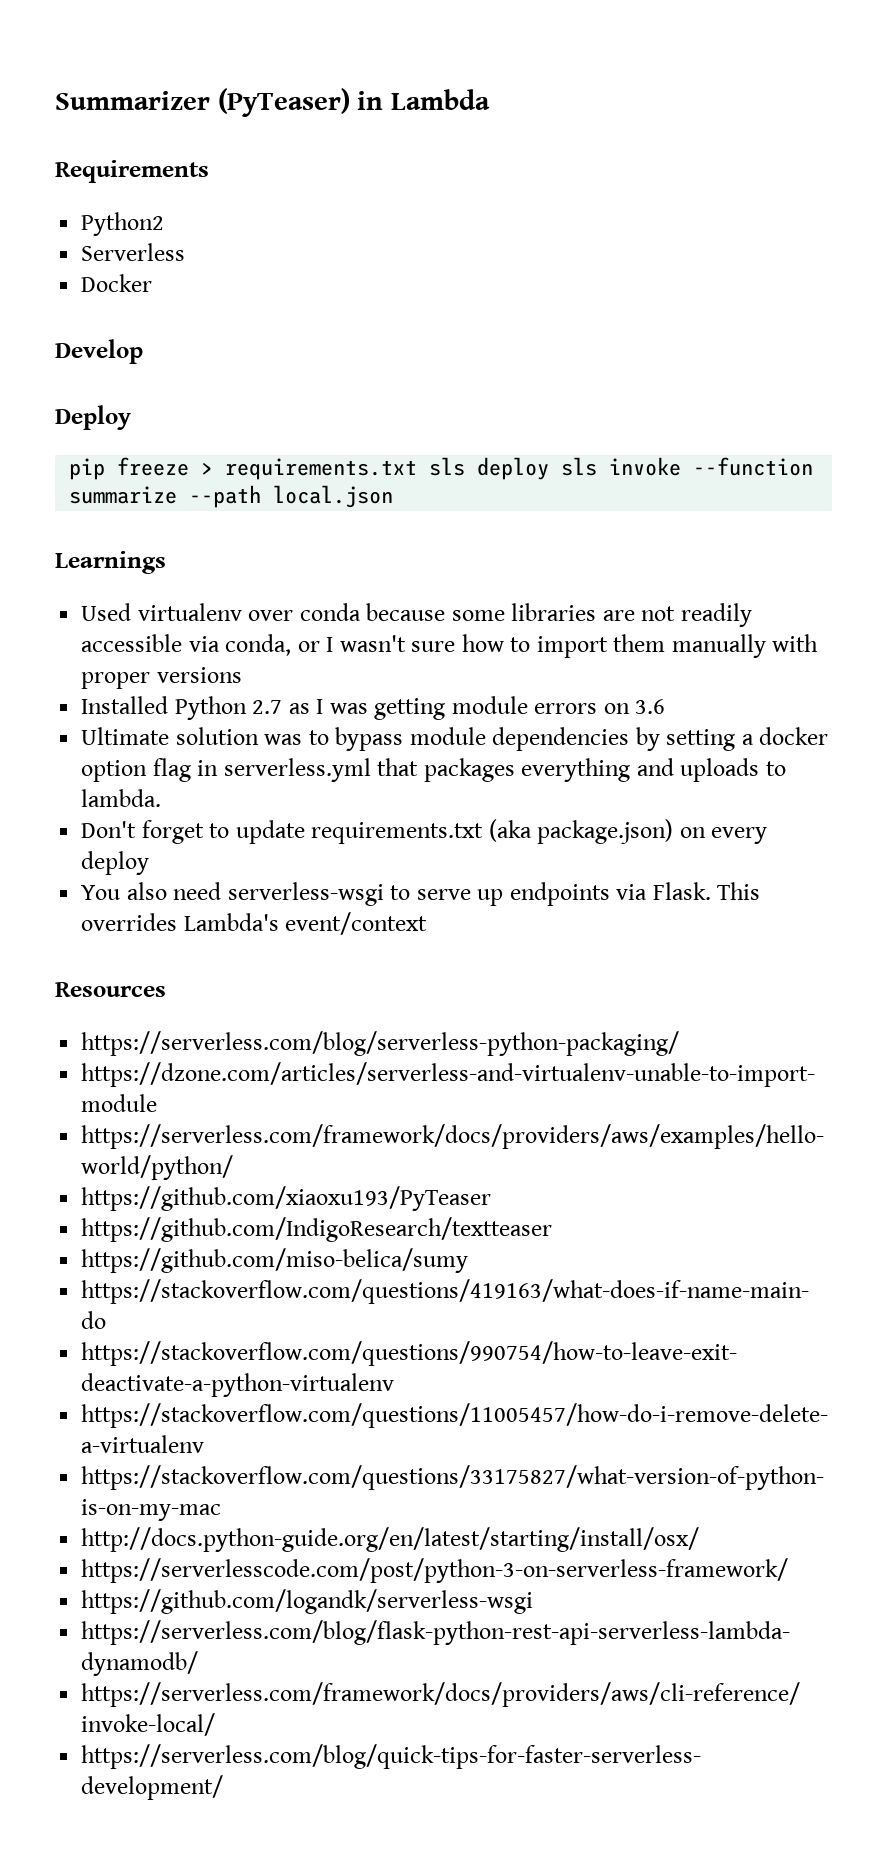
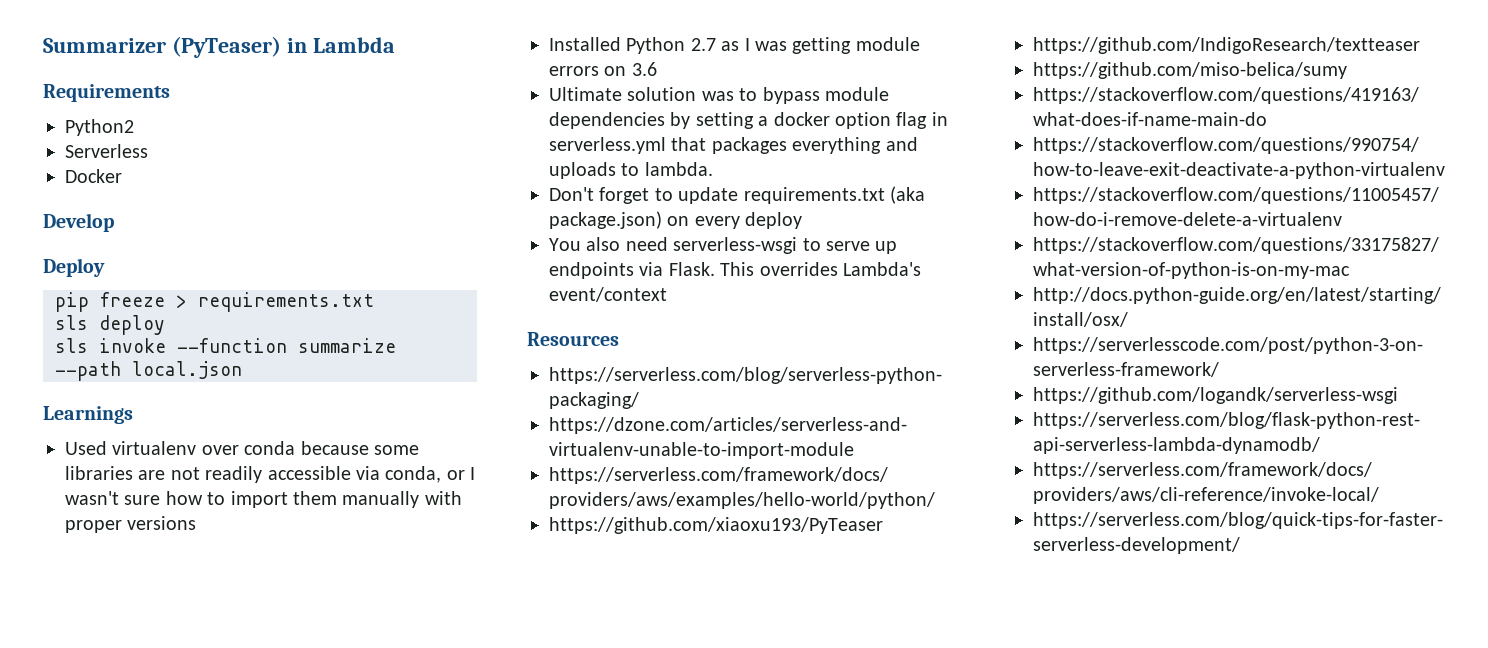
(418, 469) none -> (374, 302) //
(550, 468) none -> (165, 325) //

